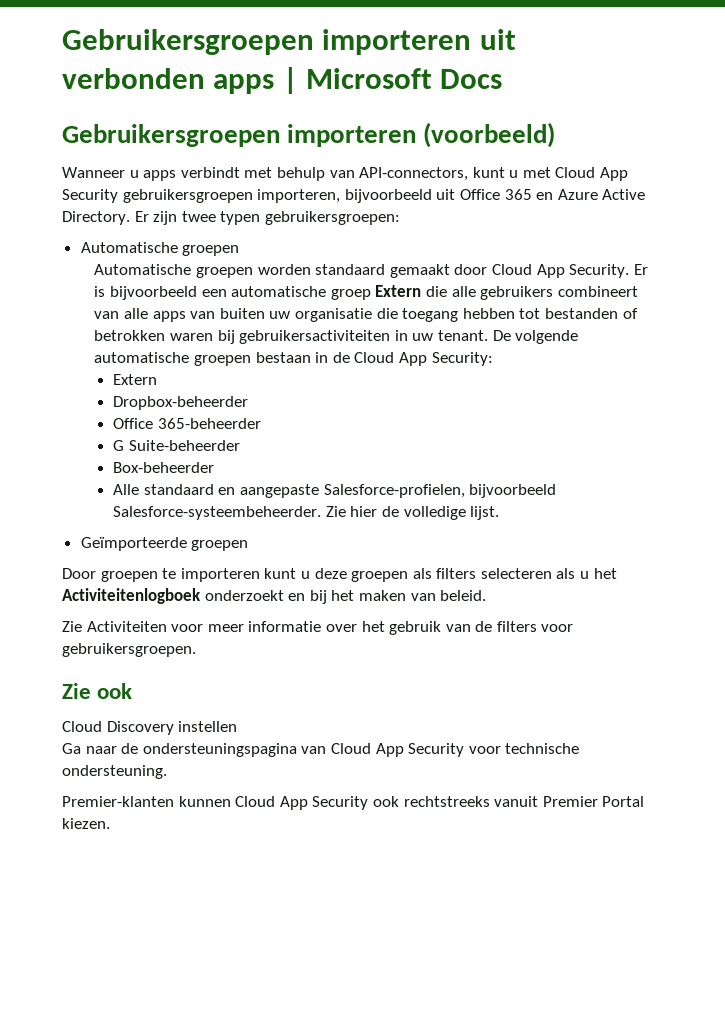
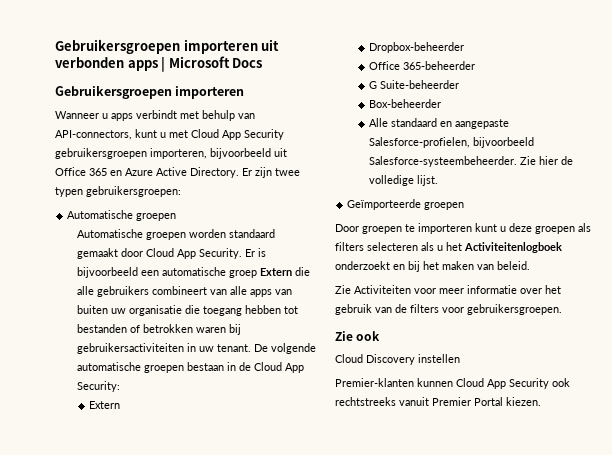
[423,122,556,148] (voorbeeld) -> (245, 92) none
[62,743,580,757] [62,765,167,779] // Ga naar de ondersteuningspagina van Cloud App Security voor technische ondersteuning. -> (460, 358) none

